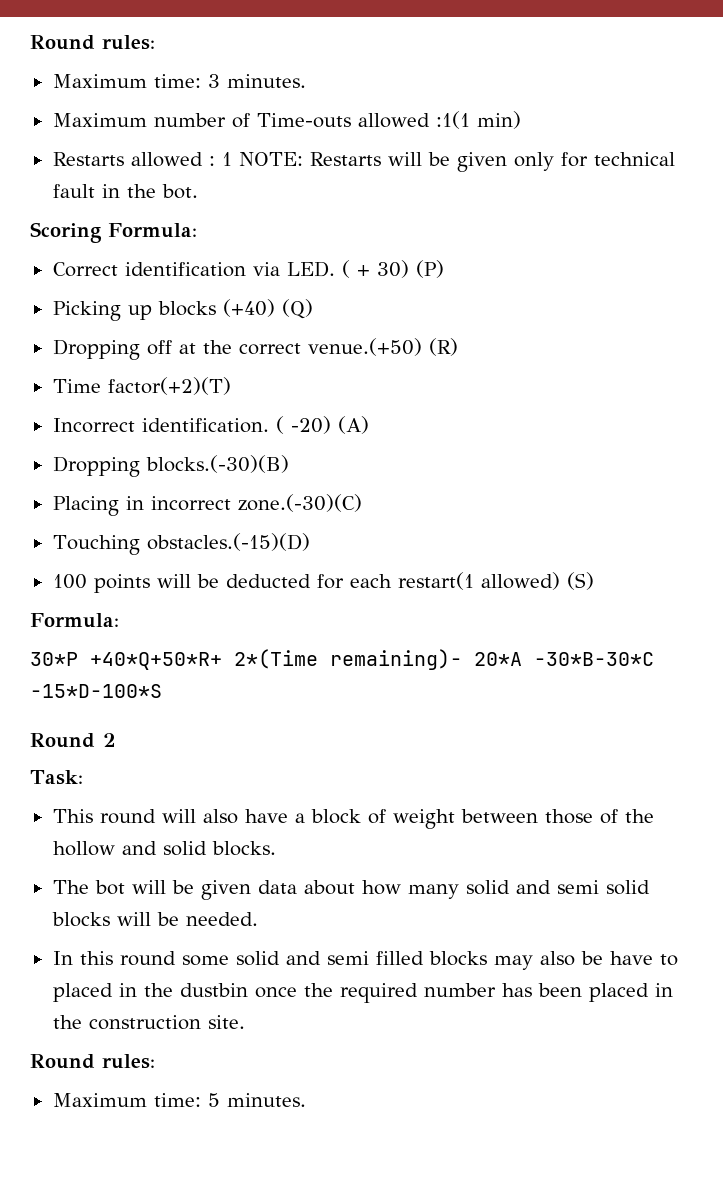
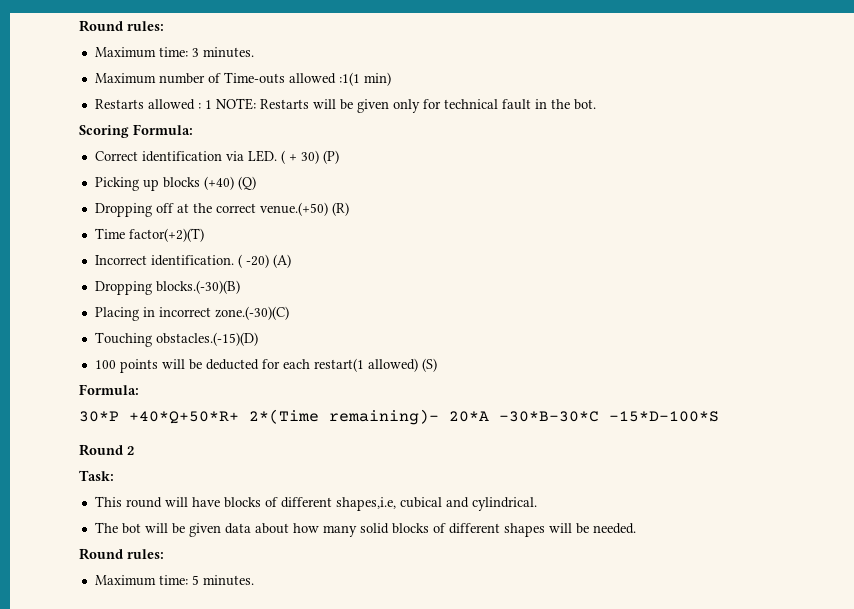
[202,809,654,829] [52,841,276,856] also have a block of weight between those of the hollow and solid blocks. -> [191,497,537,511] have blocks of different shapes,i.e, cubical and cylindrical.
[515,880,650,895] [51,912,110,927] and semi solid blocks -> [391,523,545,537] blocks of different shapes
[52,951,678,970] [52,983,673,1003] [52,1015,245,1030] // In this round some solid and semi filled blocks may also be have to placed in the dustbin once the required number has been placed in the construction site. -> (636, 528) none

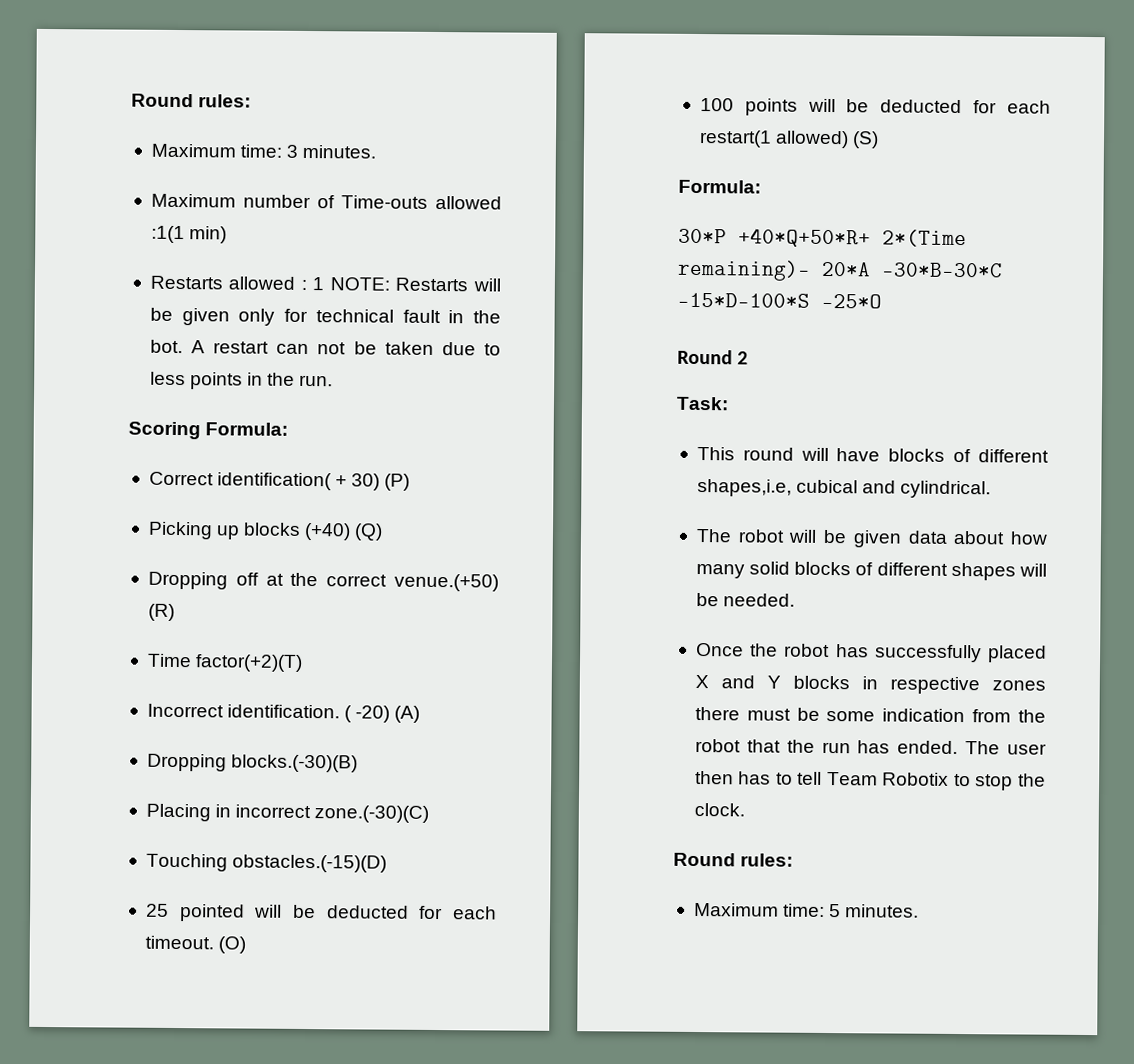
(596, 104) none -> [191,340,501,356] [149,371,334,390] A restart can not be taken due to less points in the run.
[141,150,285,164] identification via LED. ( -> [217,472,333,491] identification(
(258, 339) none -> [145,903,497,922] [144,935,247,954] // 25 pointed will be deducted for each timeout. (O)
(719, 416) none -> [821,293,882,309] -25*O
[121,523,141,534] bot -> [737,529,785,543] robot
(636, 528) none -> [695,642,1047,663] [694,674,1046,695] [694,706,1046,723] [694,738,1047,755] [694,770,1046,791] [693,802,745,817] // Once the robot has successfully placed X and Y blocks in respective zones there must be some indication from the robot that the run has ended. The user then has to tell Team Robotix to stop the clock.

